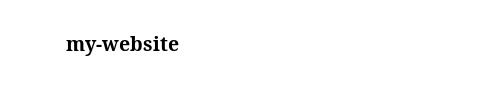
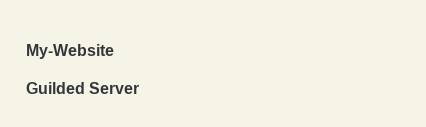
[66,36,179,56] my-website -> [26,44,114,59] [26,82,140,94] My-Website // Guilded Server

